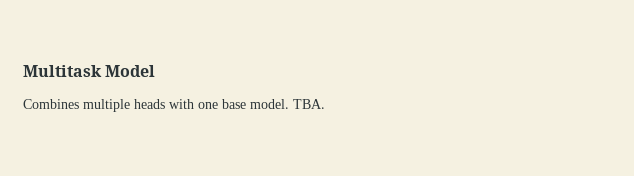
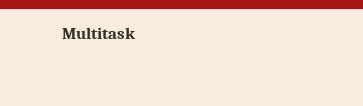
[105,65,156,77] [23,99,325,112] Model // Combines multiple heads with one base model. TBA. -> (136, 33) none

